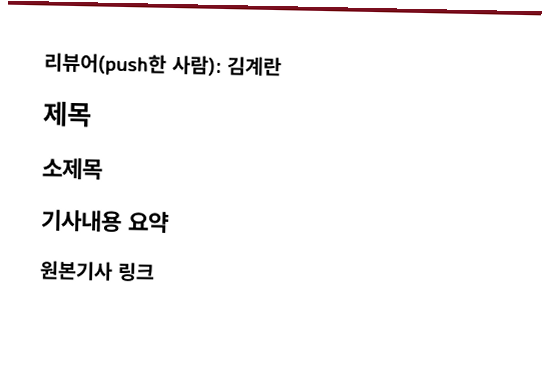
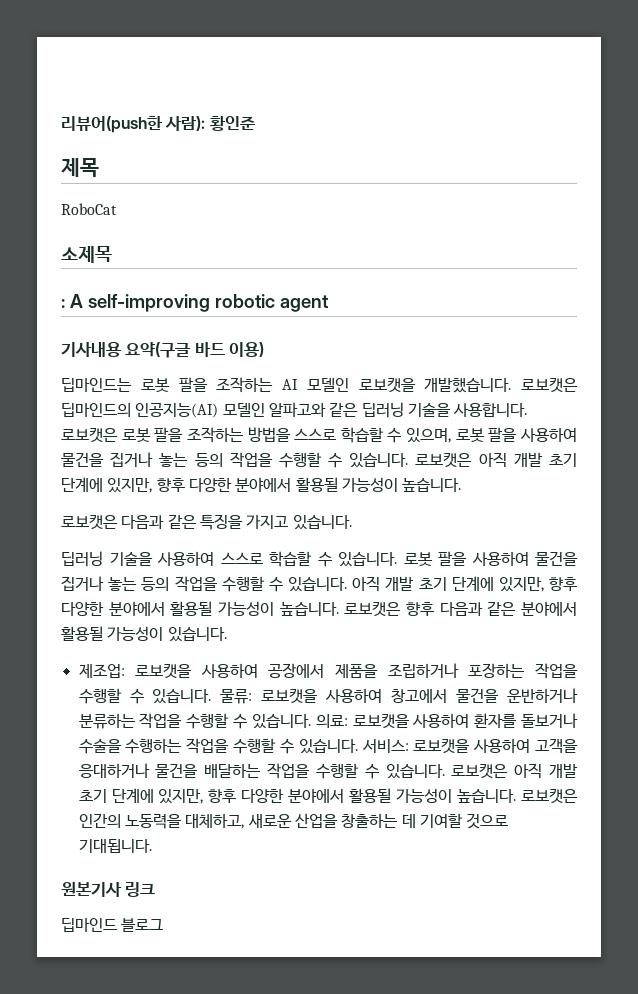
[227,56,282,77] 김계란 -> [209,116,256,131] 황인준
(92, 114) none -> [61,203,117,215] // RoboCat
[41,209,169,234] 기사내용 요약 -> [61,294,329,312] [61,342,265,358] [61,377,578,393] [61,402,528,418] [61,427,577,443] [61,452,577,468] [61,477,462,493] [61,514,352,530] [61,551,578,567] [61,576,577,592] [61,601,577,616] [61,626,227,642] [78,663,578,679] [78,688,578,704] [78,713,578,729] [78,738,578,754] [78,763,578,779] [78,788,578,804] [78,813,509,829] [78,839,152,853] : A self-improving robotic agent // 기사내용 요약(구글 바드 이용) // 딥마인드는 로봇 팔을 조작하는 AI 모델인 로보캣을 개발했습니다. 로보캣은 딥마인드의 인공지능(AI) 모델인 알파고와 같은 딥러닝 기술을 사용합니다. 로보캣은 로봇 팔을 조작하는 방법을 스스로 학습할 수 있으며, 로봇 팔을 사용하여 물건을 집거나 놓는 등의 작업을 수행할 수 있습니다. 로보캣은 아직 개발 초기 단계에 있지만, 향후 다양한 분야에서 활용될 가능성이 높습니다. // 로보캣은 다음과 같은 특징을 가지고 있습니다. // 딥러닝 기술을 사용하여 스스로 학습할 수 있습니다. 로봇 팔을 사용하여 물건을 집거나 놓는 등의 작업을 수행할 수 있습니다. 아직 개발 초기 단계에 있지만, 향후 다양한 분야에서 활용될 가능성이 높습니다. 로보캣은 향후 다음과 같은 분야에서 활용될 가능성이 있습니다. // 제조업: 로보캣을 사용하여 공장에서 제품을 조립하거나 포장하는 작업을 수행할 수 있습니다. 물류: 로보캣을 사용하여 창고에서 물건을 운반하거나 분류하는 작업을 수행할 수 있습니다. 의료: 로보캣을 사용하여 환자를 돌보거나 수술을 수행하는 작업을 수행할 수 있습니다. 서비스: 로보캣을 사용하여 고객을 응대하거나 물건을 배달하는 작업을 수행할 수 있습니다. 로보캣은 아직 개발 초기 단계에 있지만, 향후 다양한 분야에서 활용될 가능성이 높습니다. 로보캣은 인간의 노동력을 대체하고, 새로운 산업을 창출하는 데 기여할 것으로 기대됩니다.
(155, 271) none -> [61,918,164,932] // 딥마인드 블로그

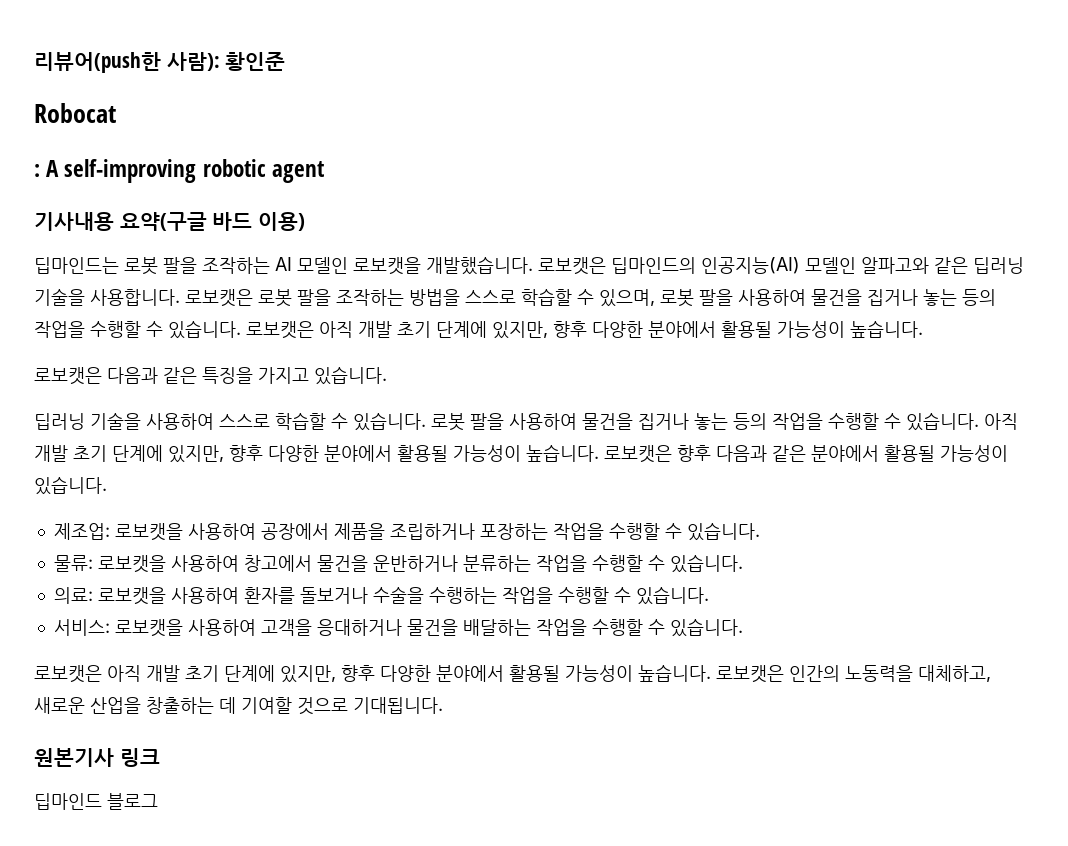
[61,158,99,177] [61,203,117,215] [61,246,112,263] 제목 // RoboCat // 소제목 -> [34,103,116,123] Robocat
(212, 696) none -> (760, 531) //
(311, 721) none -> (743, 563) //
(358, 746) none -> (709, 595) //
(445, 771) none -> (743, 627) //

